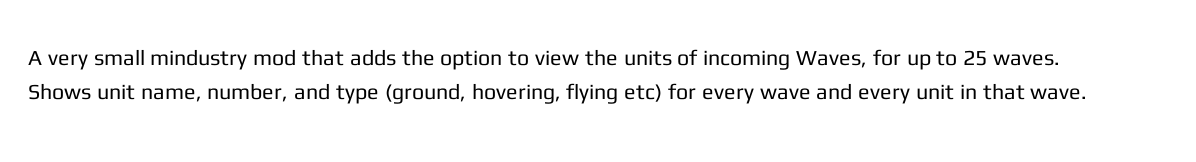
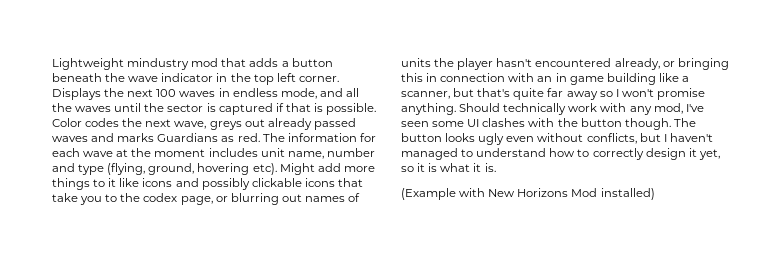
[28,49,145,70] A very small -> [52,58,124,70] Lightweight
[401,49,1061,70] [28,83,91,100] the option to view the units of incoming Waves, for up to 25 waves. Shows -> [281,58,333,67] [52,73,339,85] [52,88,359,100] [52,103,377,115] [52,118,356,130] [52,133,376,142] [52,148,258,157] a button beneath the wave indicator in the top left corner. Displays the next 100 waves in endless mode, and all the waves until the sector is captured if that is possible. Color codes the next wave, greys out already passed waves and marks Guardians as red. The information for each wave at the moment includes
[207,83,289,102] number, -> [326,148,375,157] number
[384,83,1088,104] (ground, hovering, flying etc) for every wave and every unit in that wave. -> [107,163,375,175] [52,178,363,190] [52,193,361,205] [401,58,729,70] [401,73,689,85] [401,88,705,100] [401,103,704,115] [401,118,696,130] [401,133,713,145] [401,148,720,160] [401,163,496,172] [401,188,655,200] (flying, ground, hovering etc). Might add more things to it like icons and possibly clickable icons that take you to the codex page, or blurring out names of units the player hasn't encountered already, or bringing this in connection with an in game building like a scanner, but that's quite far away so I won't promise anything. Should technically work with any mod, I've seen some UI clashes with the button though. The button looks ugly even without conflicts, but I haven't managed to understand how to correctly design it yet, so it is what it is. // (Example with New Horizons Mod installed)

